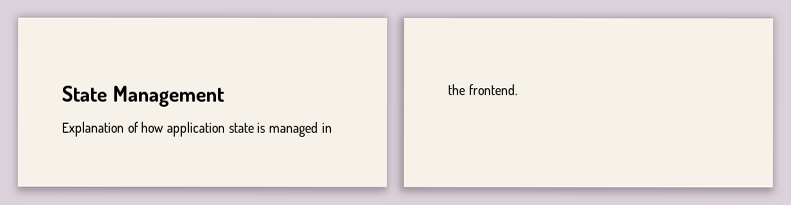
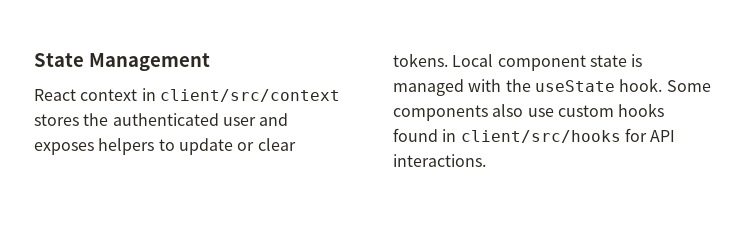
[61,121,332,137] [448,84,518,96] Explanation of how application state is managed in the frontend. -> [34,88,340,102] [34,113,289,126] [34,138,296,155] [393,53,643,71] [393,78,711,96] [393,103,665,121] [393,128,676,143] [393,154,486,167] React context in client/src/context stores the authenticated user and exposes helpers to update or clear tokens. Local component state is managed with the useState hook. Some components also use custom hooks found in client/src/hooks for API interactions.

